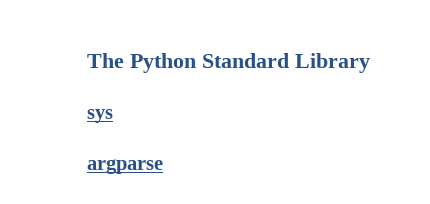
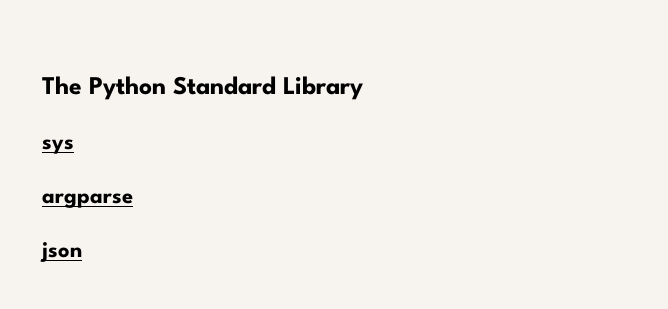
(163, 166) none -> [40,242,82,262] // json

